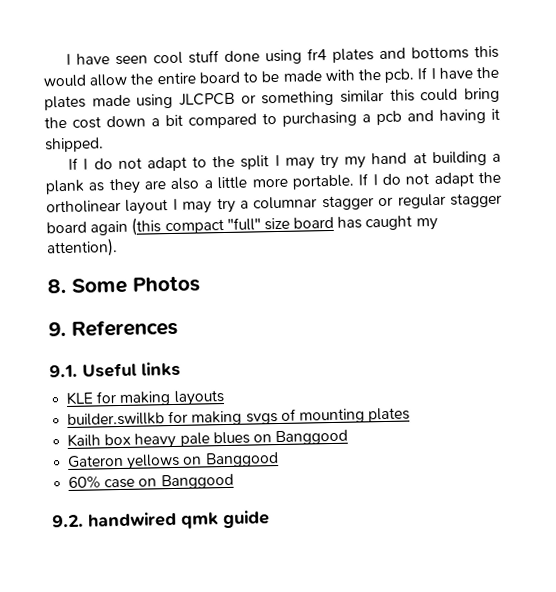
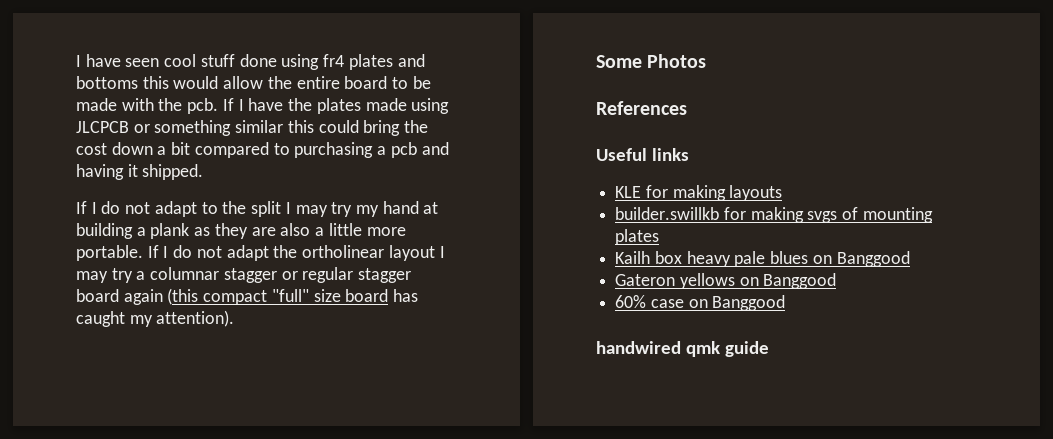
[47,278,66,294] 8. -> (235, 318) none
[48,322,66,337] 9. -> (707, 61) none
[49,364,78,378] 9.1. -> (687, 108) none
[52,514,84,528] 9.2. -> (786, 303) none

